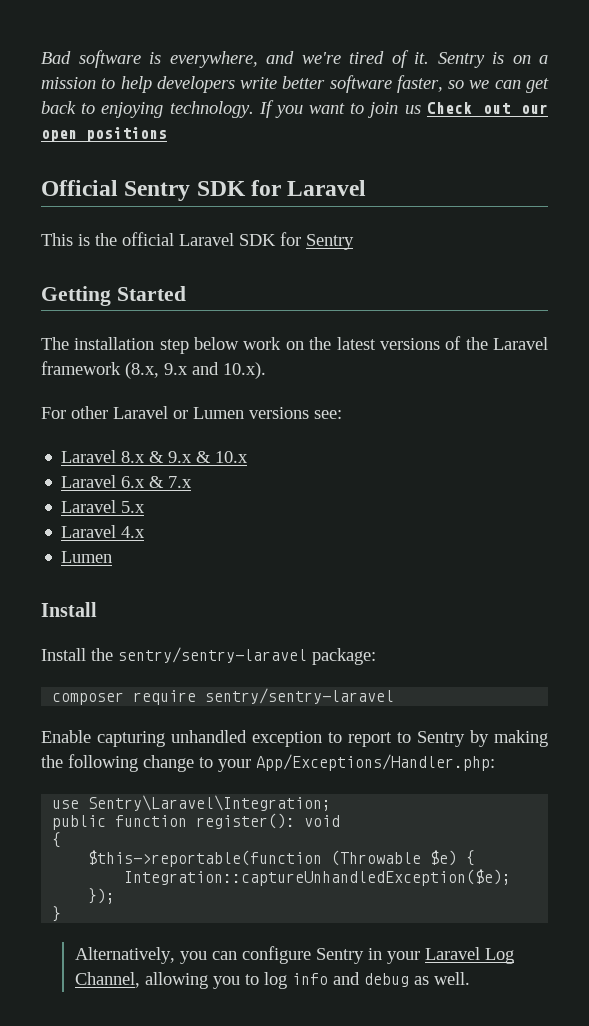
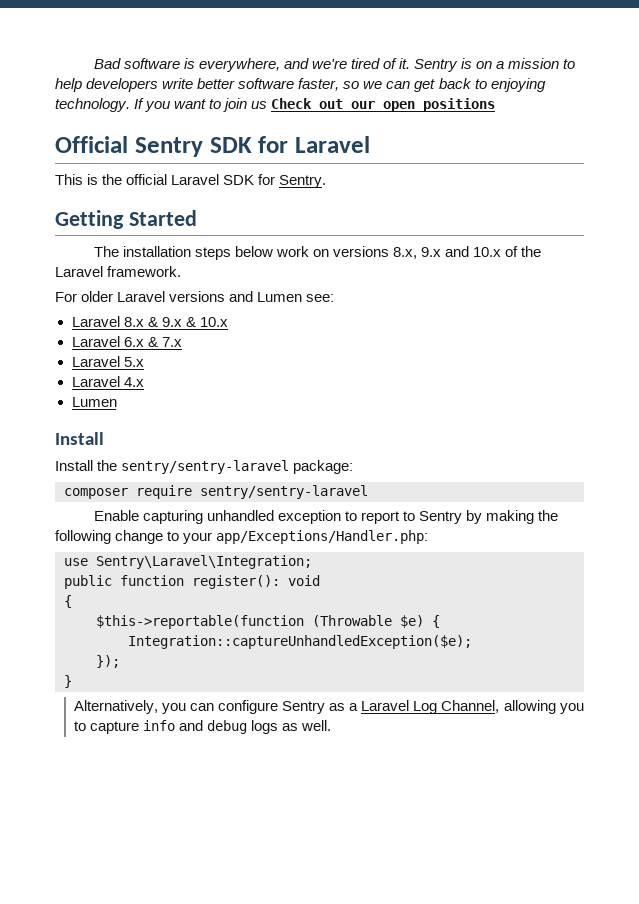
[306,234,354,250] Sentry -> [279,175,327,188] Sentry.
[159,339,189,354] step -> [194,247,231,260] steps
[309,336,549,350] [41,361,266,379] [41,406,309,419] the latest versions of the Laravel framework (8.x, 9.x and 10.x). // For other Laravel or Lumen versions -> [333,246,542,259] [55,266,182,277] [55,291,303,302] versions 8.x, 9.x and 10.x of the Laravel framework. // For older Laravel versions and Lumen
[256,754,495,771] App/Exceptions/Handler.php: -> [216,530,429,544] app/Exceptions/Handler.php:
[367,948,420,964] in your -> [329,703,359,711] as a
[263,972,287,989] log -> [90,721,140,734] capture
(409, 980) none -> [251,720,279,734] logs

